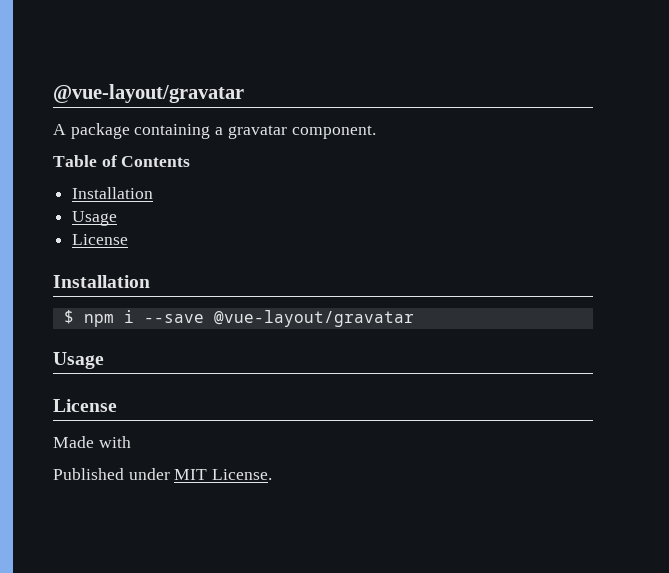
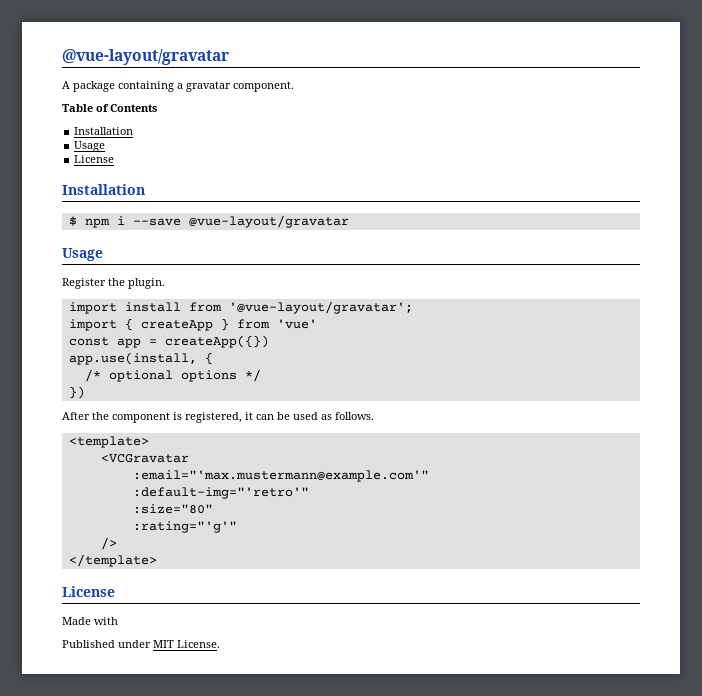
(104, 360) none -> [62,278,165,289] [68,301,413,314] [68,318,317,331] [68,335,269,348] [68,352,213,365] [84,369,261,382] [68,386,85,399] [62,412,374,423] [68,436,149,448] [100,454,189,463] [132,470,429,482] [132,487,309,499] [132,504,213,514] [132,521,237,533] [100,537,117,550] [68,554,157,567] // Register the plugin. // import install from '@vue-layout/gravatar'; // import { createApp } from 'vue' // const app = createApp({}) // app.use(install, { // /* optional options */ // }) // After the component is registered, it can be used as follows. // <template> // <VCGravatar // :email="'max.mustermann@example.com'" // :default-img="'retro'" // :size="80" // :rating="'g'" // /> // </template>

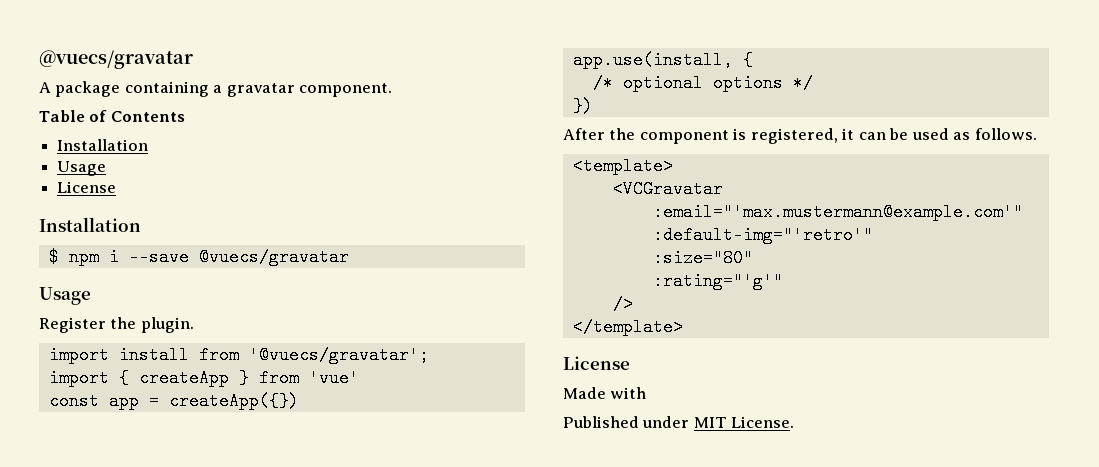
[62,49,229,65] @vue-layout/gravatar -> [39,50,193,69] @vuecs/gravatar
[188,215,349,228] @vue-layout/gravatar -> [198,248,349,266] @vuecs/gravatar
[228,301,413,314] '@vue-layout/gravatar'; -> [248,346,429,364] '@vuecs/gravatar';

